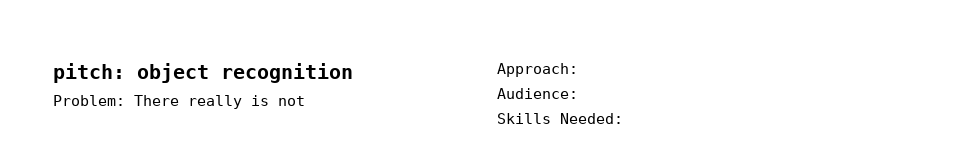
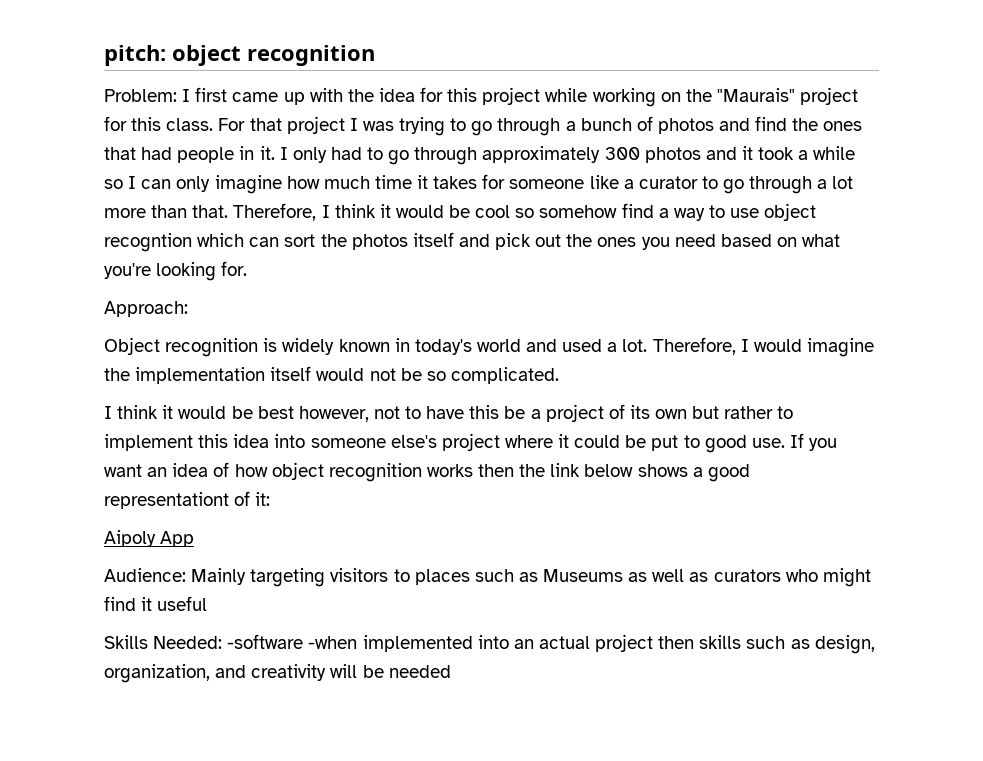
[134,95,305,109] [497,63,578,77] [497,88,578,99] [497,113,623,124] There really is not // Approach: // Audience: // Skills Needed: -> [182,87,859,107] [104,116,863,136] [104,146,856,165] [104,174,854,194] [104,203,817,221] [104,232,841,252] [104,261,248,281] [104,301,188,317] [104,337,874,357] [104,366,559,384] [104,404,794,422] [104,433,838,453] [104,462,750,482] [104,491,271,509] [104,530,195,547] [104,568,871,587] [104,596,208,611] [104,634,875,654] [104,664,451,683] I first came up with the idea for this project while working on the "Maurais" project for this class. For that project I was trying to go through a bunch of photos and find the ones that had people in it. I only had to go through approximately 300 photos and it took a while so I can only imagine how much time it takes for someone like a curator to go through a lot more than that. Therefore, I think it would be cool so somehow find a way to use object recogntion which can sort the photos itself and pick out the ones you need based on what you're looking for. // Approach: // Object recognition is widely known in today's world and used a lot. Therefore, I would imagine the implementation itself would not be so complicated. // I think it would be best however, not to have this be a project of its own but rather to implement this idea into someone else's project where it could be put to good use. If you want an idea of how object recognition works then the link below shows a good representationt of it: // Aipoly App // Audience: Mainly targeting visitors to places such as Museums as well as curators who might find it useful // Skills Needed: -software -when implemented into an actual project then skills such as design, organization, and creativity will be needed

